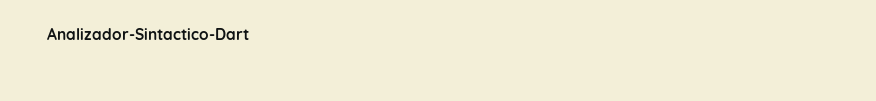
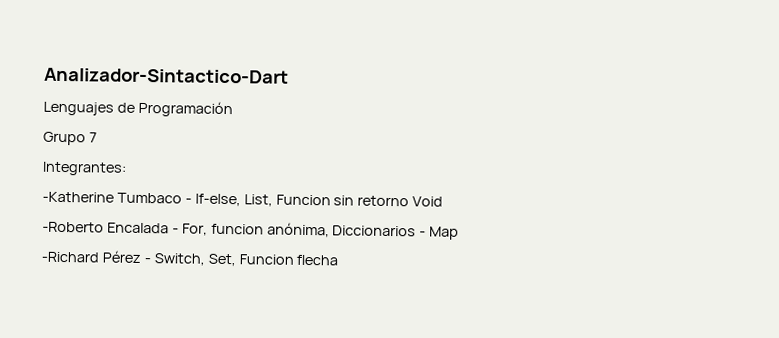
(249, 33) none -> [43,100,233,118] [43,131,97,146] [42,161,127,176] [42,191,444,207] [42,221,460,240] [41,250,339,267] // Lenguajes de Programación // Grupo 7 // Integrantes: // -Katherine Tumbaco - If-else, List, Funcion sin retorno Void // -Roberto Encalada - For, funcion anónima, Diccionarios - Map // -Richard Pérez - Switch, Set, Funcion flecha

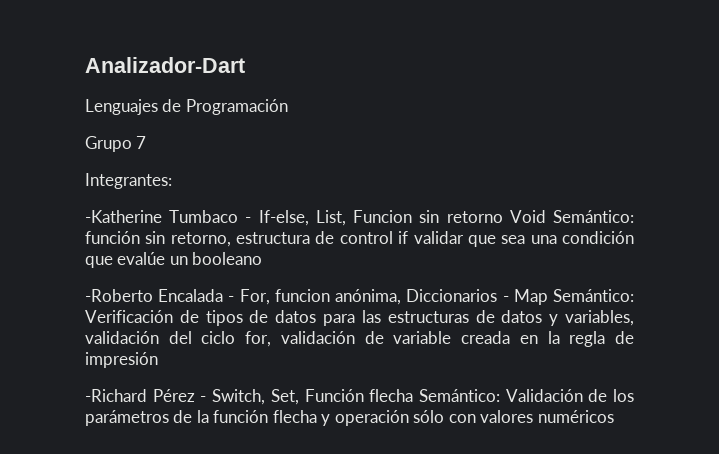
[44,67,289,84] Analizador-Sintactico-Dart -> [85,57,245,73] Analizador-Dart
(444, 201) none -> [553,210,634,223] [85,231,635,247] [85,252,263,268] Semántico: función sin retorno, estructura de control if validar que sea una condición que evalúe un booleano
(460, 233) none -> [553,289,634,302] [85,310,634,326] [85,331,635,347] [85,352,158,368] Semántico: Verificación de tipos de datos para las estructuras de datos y variables, validación del ciclo for, validación de variable creada en la regla de impresión
[238,254,339,266] Funcion flecha -> [304,389,634,402] [85,410,614,426] Función flecha Semántico: Validación de los parámetros de la función flecha y operación sólo con valores numéricos

